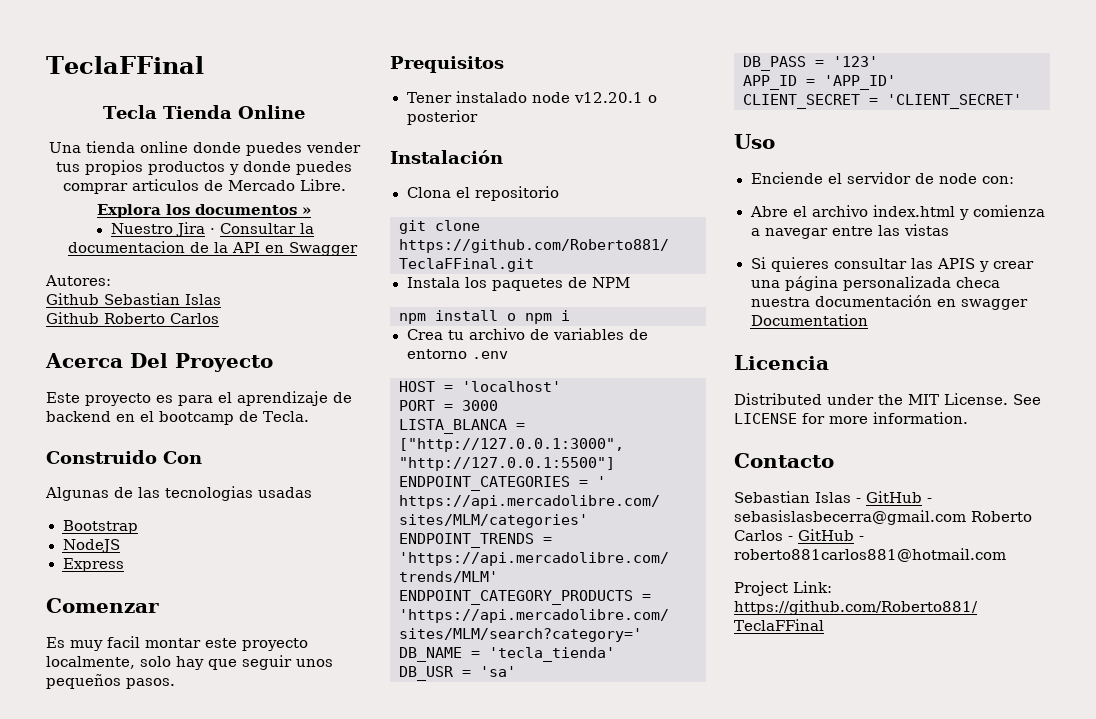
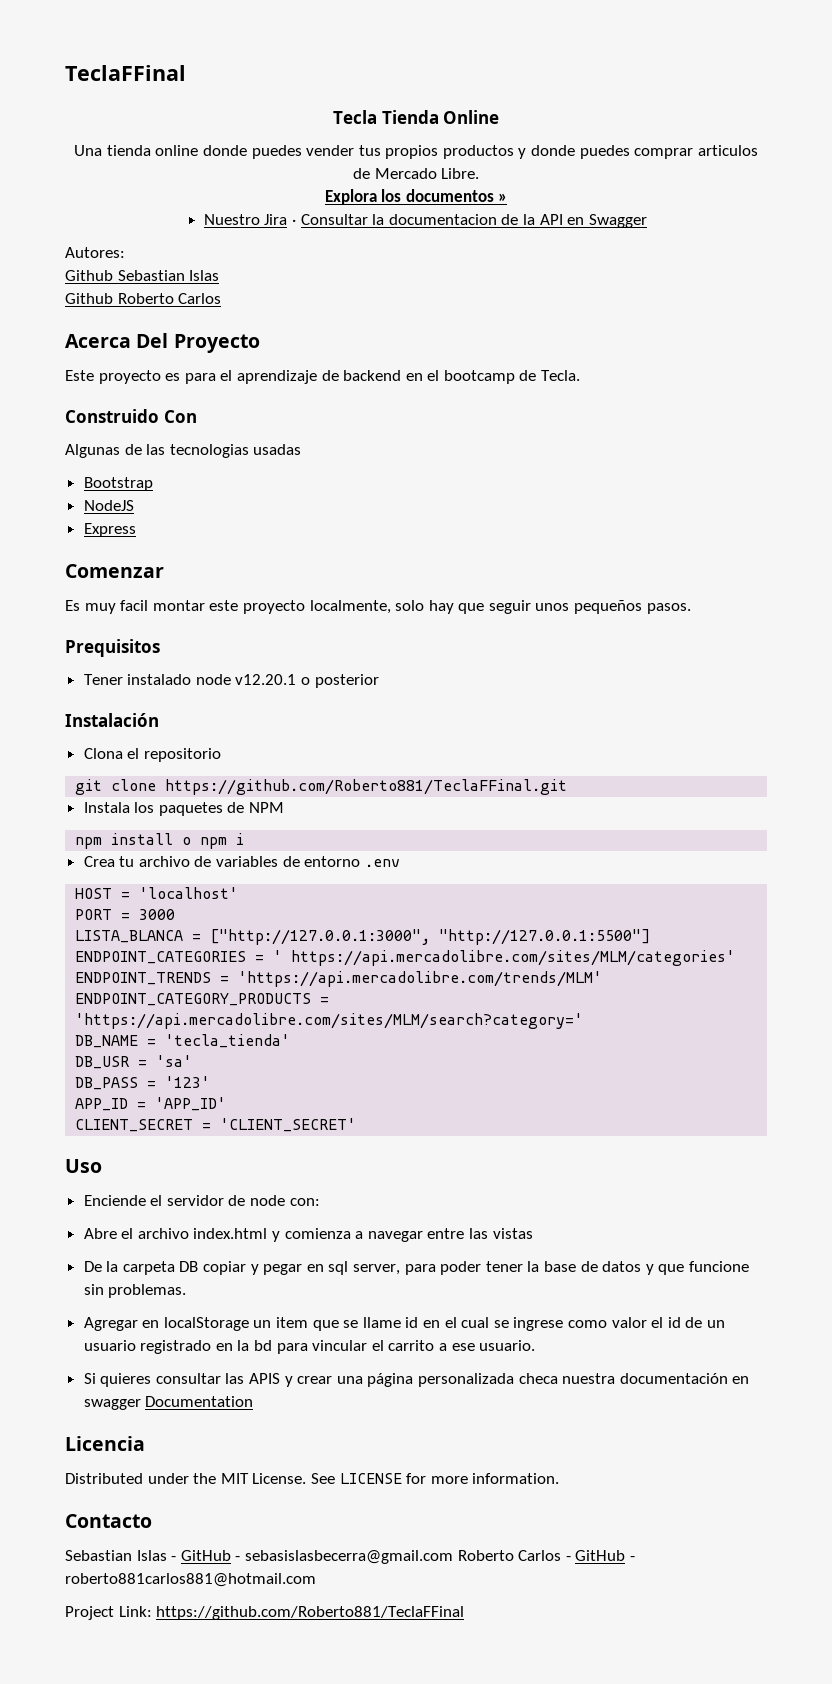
(949, 230) none -> [83,1261,749,1275] [83,1284,187,1298] [83,1317,725,1331] [83,1340,536,1354] // De la carpeta DB copiar y pegar en sql server, para poder tener la base de datos y que funcione sin problemas. // Agregar en localStorage un item que se llame id en el cual se ingrese como valor el id de un usuario registrado en la bd para vincular el carrito a ese usuario.

